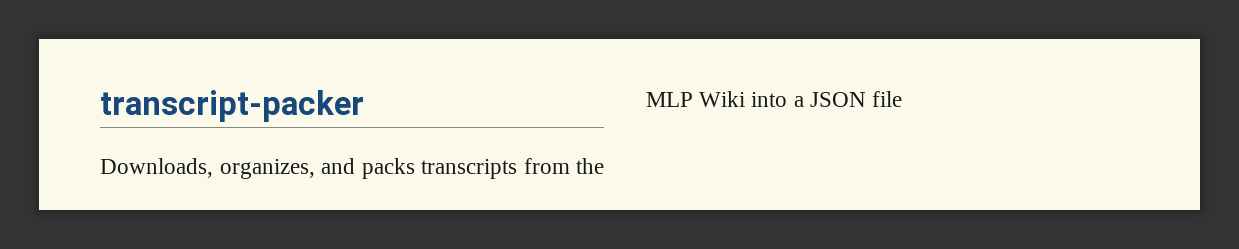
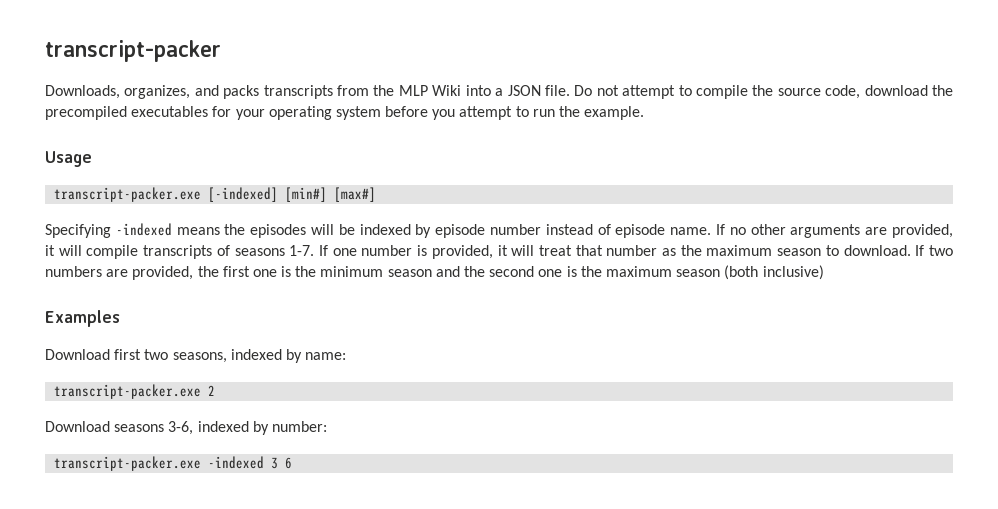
[872,91,903,107] file -> [544,85,953,99] [45,106,645,120] [45,151,92,167] [54,187,377,202] [45,223,953,238] [45,245,954,259] [45,265,824,280] [45,310,120,327] [45,349,347,363] [54,384,216,399] [45,421,327,435] [54,456,293,471] file. Do not attempt to compile the source code, download the precompiled executables for your operating system before you attempt to run the example. // Usage // transcript-packer.exe [-indexed] [min#] [max#] // Specifying -indexed means the episodes will be indexed by episode number instead of episode name. If no other arguments are provided, it will compile transcripts of seasons 1-7. If one number is provided, it will treat that number as the maximum season to download. If two numbers are provided, the first one is the minimum season and the second one is the maximum season (both inclusive) // Examples // Download first two seasons, indexed by name: // transcript-packer.exe 2 // Download seasons 3-6, indexed by number: // transcript-packer.exe -indexed 3 6

